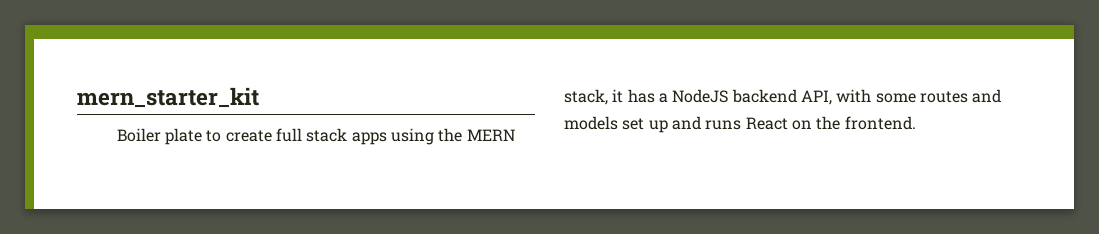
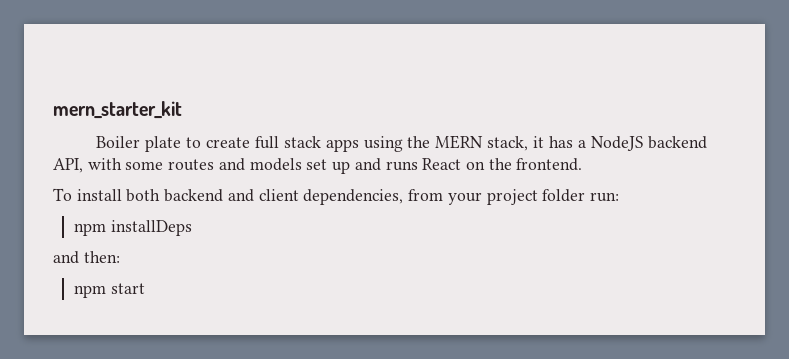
(916, 123) none -> [53,188,619,205] [73,220,192,236] [53,251,120,264] [73,283,145,298] // To install both backend and client dependencies, from your project folder run: // npm installDeps // and then: // npm start

